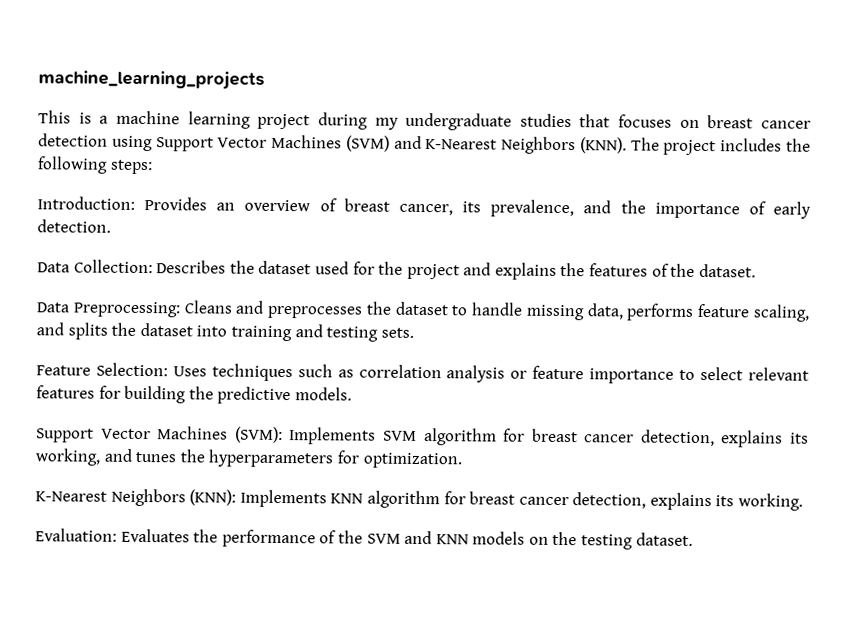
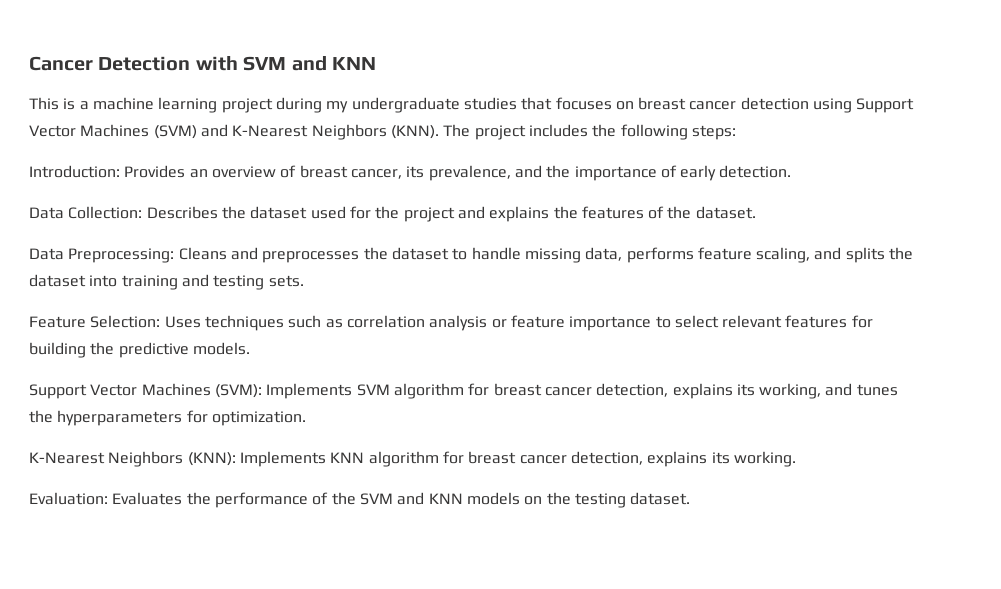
[38,70,265,90] machine_learning_projects -> [29,56,376,71] Cancer Detection with SVM and KNN

